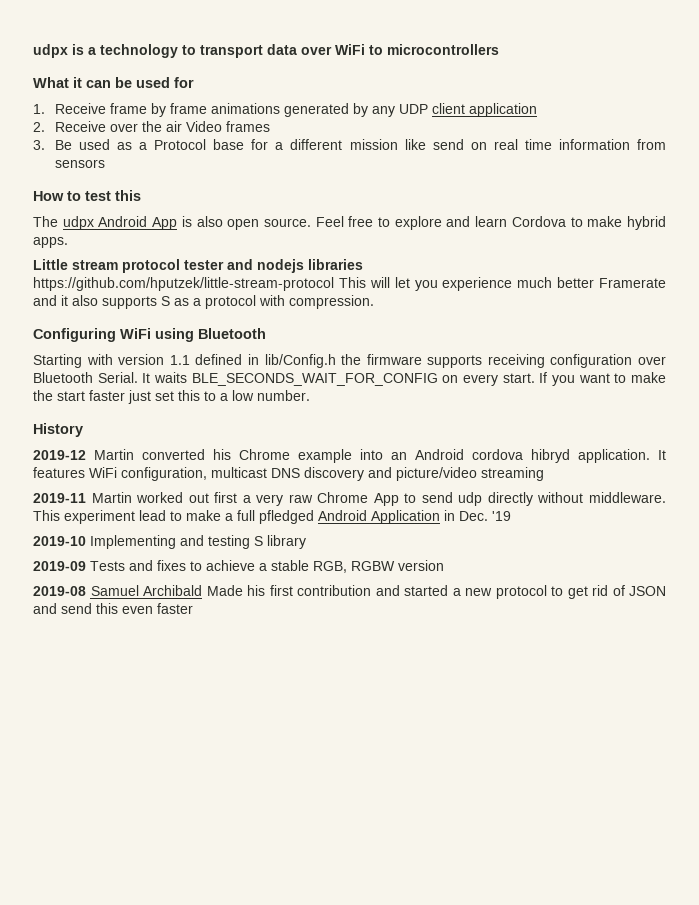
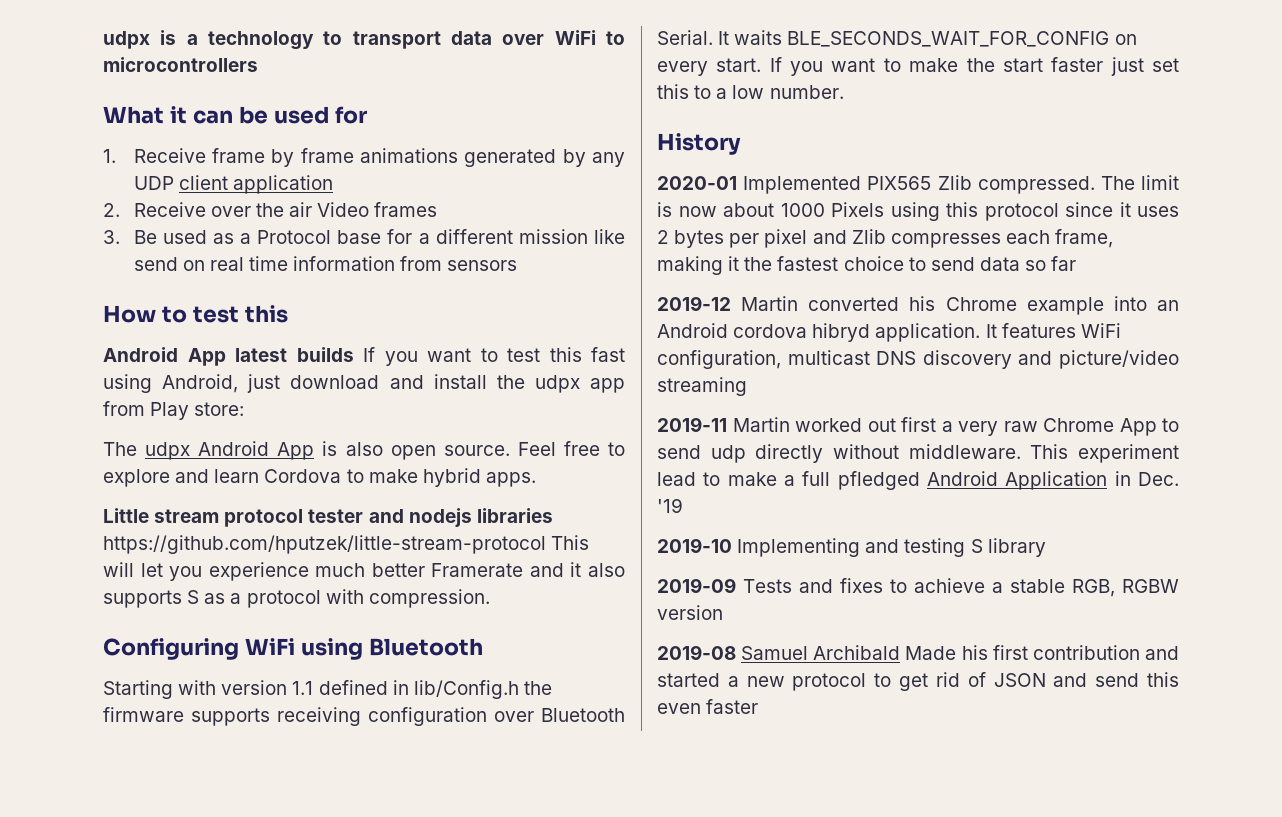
(141, 195) none -> [103,347,625,366] [103,374,625,393] [103,401,245,420] // Android App latest builds If you want to test this fast using Android, just download and install the udpx app from Play store:
(83, 430) none -> [657,175,1179,194] [657,202,1179,221] [657,229,1114,248] [657,256,1077,275] // 2020-01 Implemented PIX565 Zlib compressed. The limit is now about 1000 Pixels using this protocol since it uses 2 bytes per pixel and Zlib compresses each frame, making it the fastest choice to send data so far

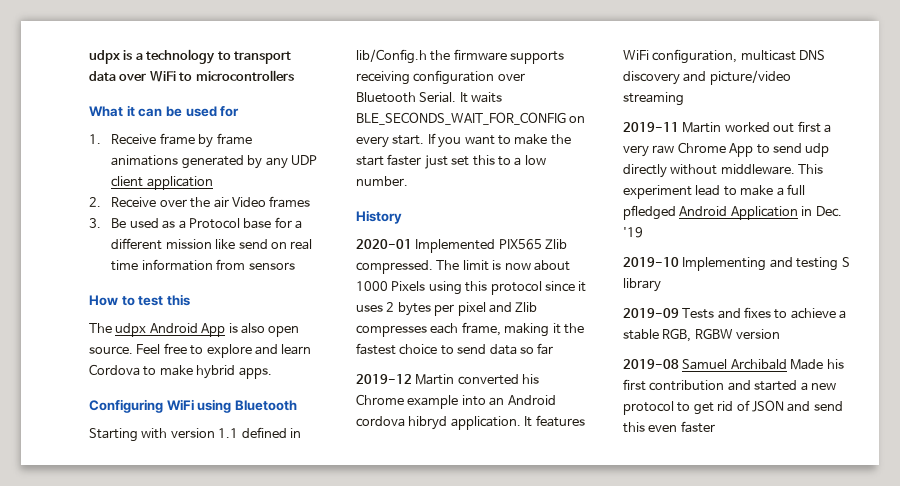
[103,347,625,366] [103,374,625,393] [103,401,245,420] // Android App latest builds If you want to test this fast using Android, just download and install the udpx app from Play store: -> (190, 300) none
[103,508,553,527] [103,535,590,554] [103,562,625,581] [103,589,490,608] // Little stream protocol tester and nodejs libraries https://github.com/hputzek/little-stream-protocol This will let you experience much better Framerate and it also supports S as a protocol with compression. -> (272, 373) none

